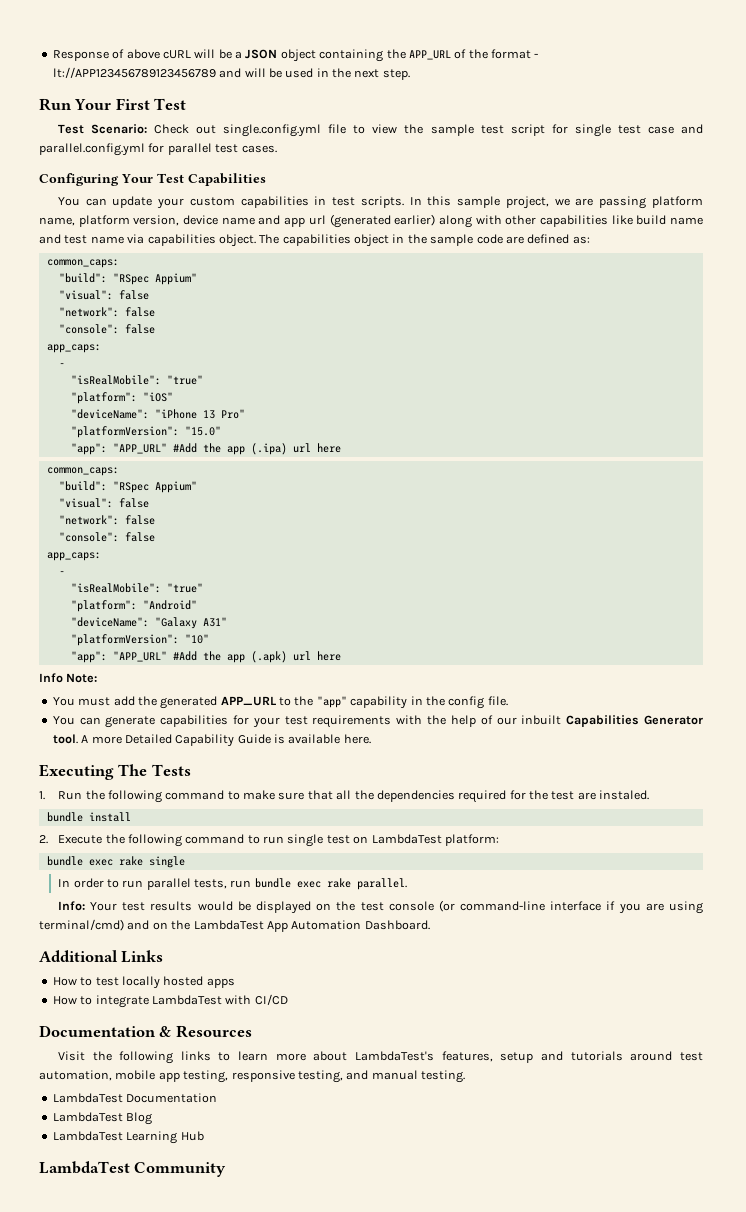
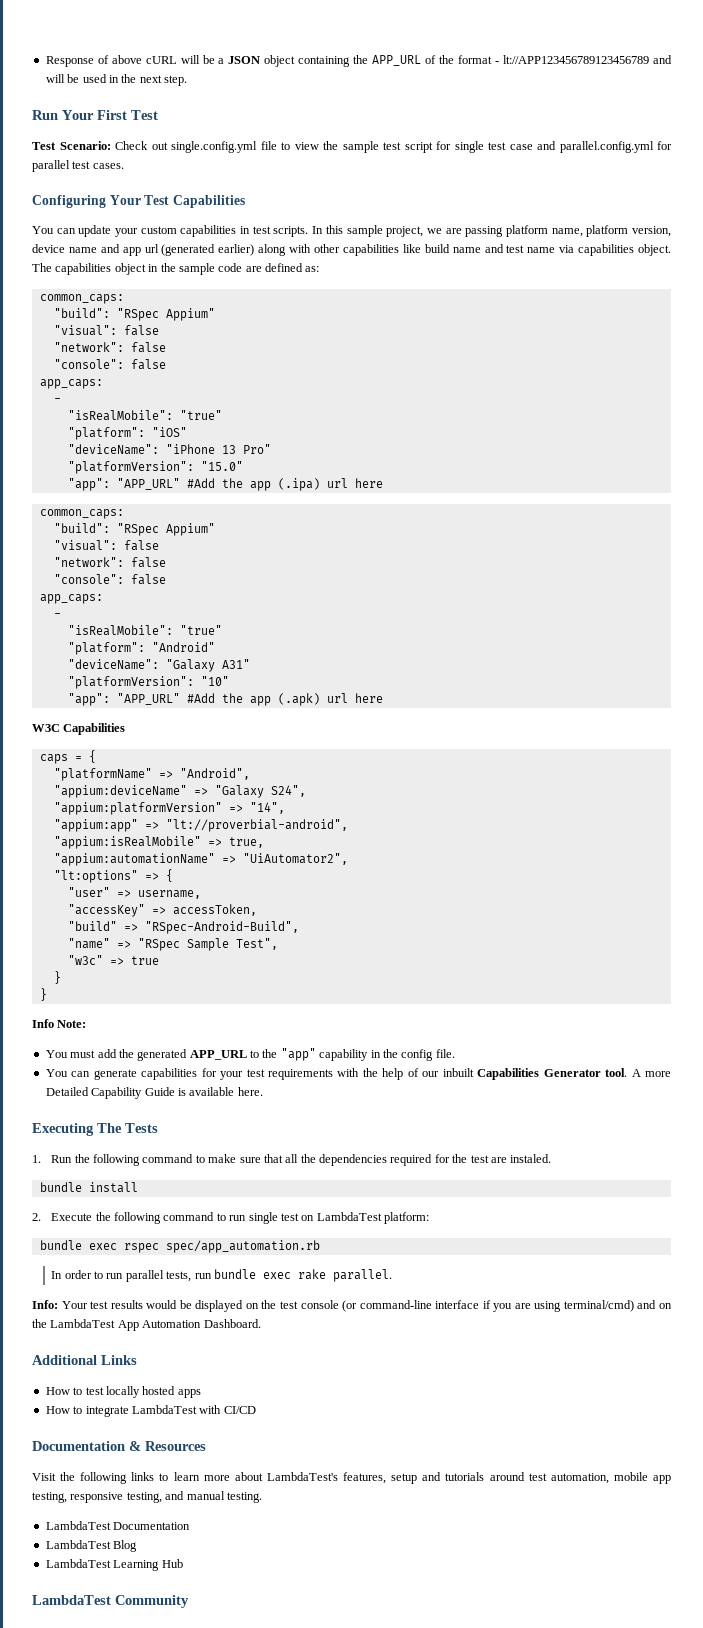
(341, 656) none -> [32,723,126,735] [39,750,96,764] [53,768,250,781] [53,785,306,798] [53,802,285,815] [53,819,348,832] [53,836,264,849] [53,853,348,866] [53,869,173,883] [67,887,201,899] [67,904,257,917] [67,921,299,934] [67,938,278,951] [67,955,159,965] [53,971,61,984] [39,988,47,1001] // W3C Capabilities // caps = { // "platformName" => "Android", // "appium:deviceName" => "Galaxy S24", // "appium:platformVersion" => "14", // "appium:app" => "lt://proverbial-android", // "appium:isRealMobile" => true, // "appium:automationName" => "UiAutomator2", // "lt:options" => { // "user" => username, // "accessKey" => accessToken, // "build" => "RSpec-Android-Build", // "name" => "RSpec Sample Test", // "w3c" => true // } // }
[118,856,185,868] rake single -> [123,1240,320,1253] rspec spec/app_automation.rb

